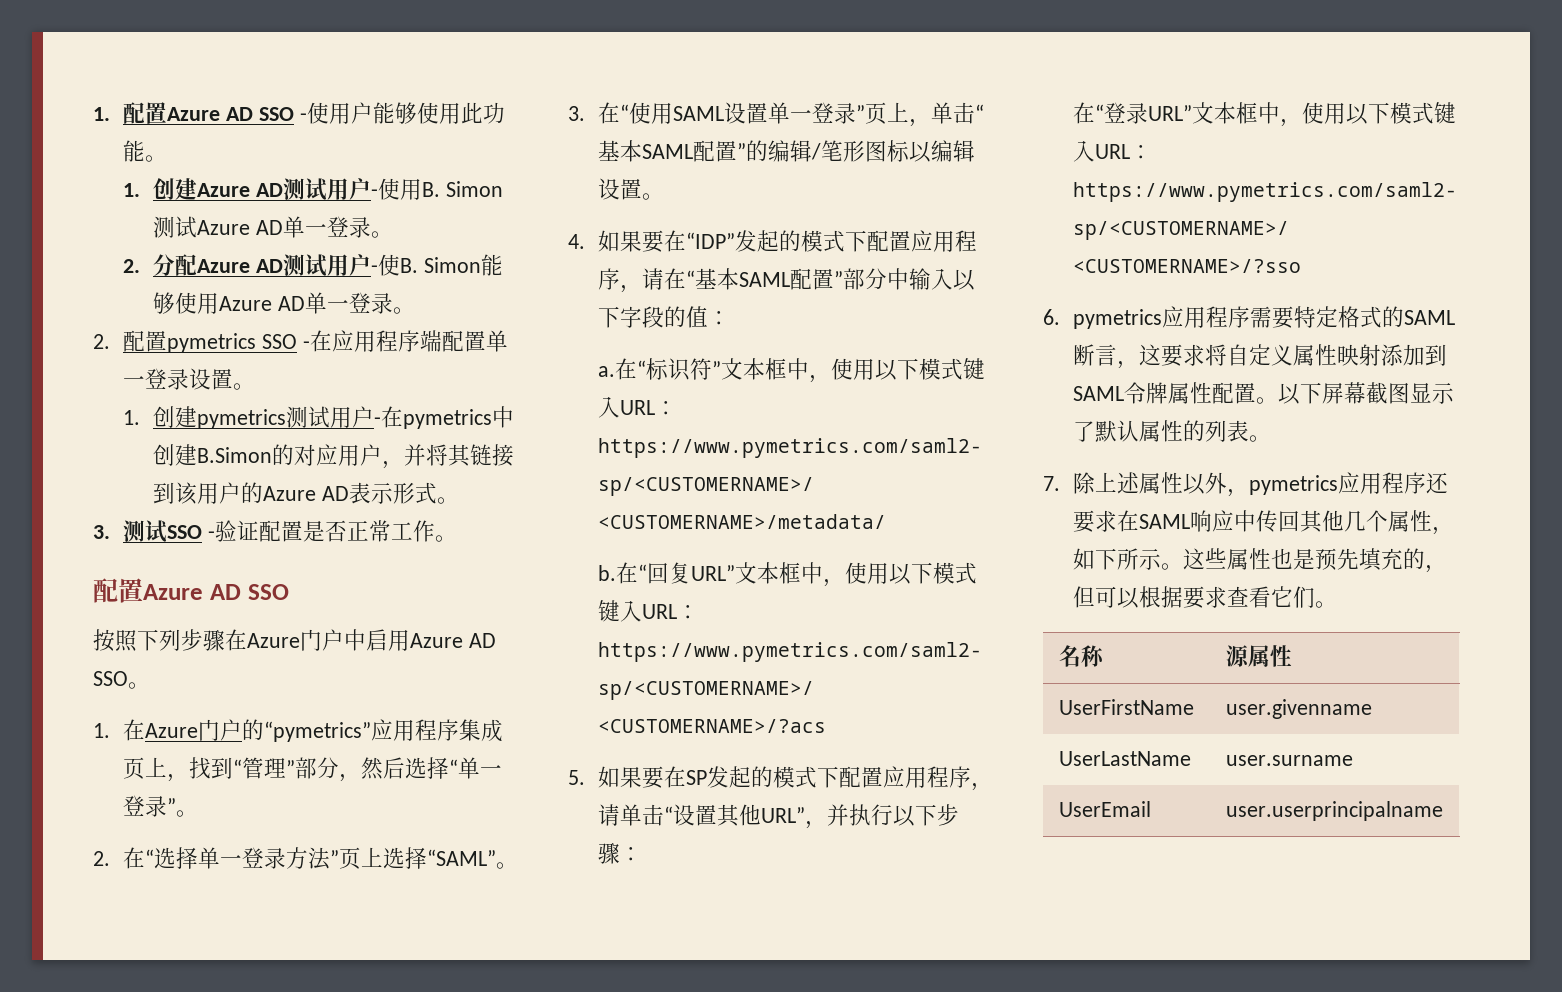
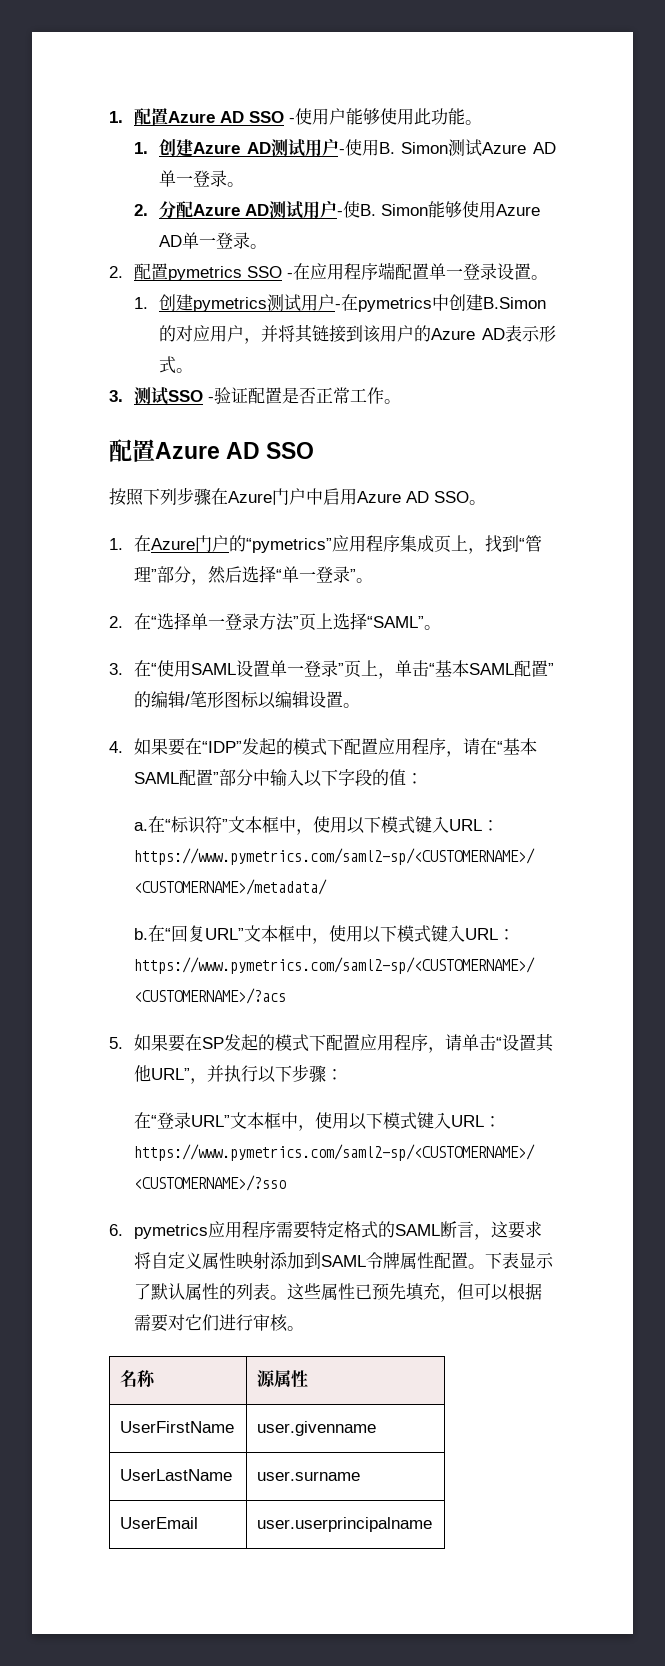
[1278,382,1411,405] 以下屏幕截图 -> [484,1252,519,1269] 下表
[1043,472,1449,497] [1073,510,1455,535] [1073,548,1184,570] // 7.除上述属性以外，pymetrics应用程序还要求在SAML响应中传回其他几个属性，如下所示。 -> (287, 1297) none
[1271,548,1316,570] 也是 -> [354,1284,372,1300] 已
[1403,548,1426,569] 的 -> (440, 1291) none
[1183,586,1316,609] 要求查看它们 -> [133,1314,288,1332] 需要对它们进行审核

